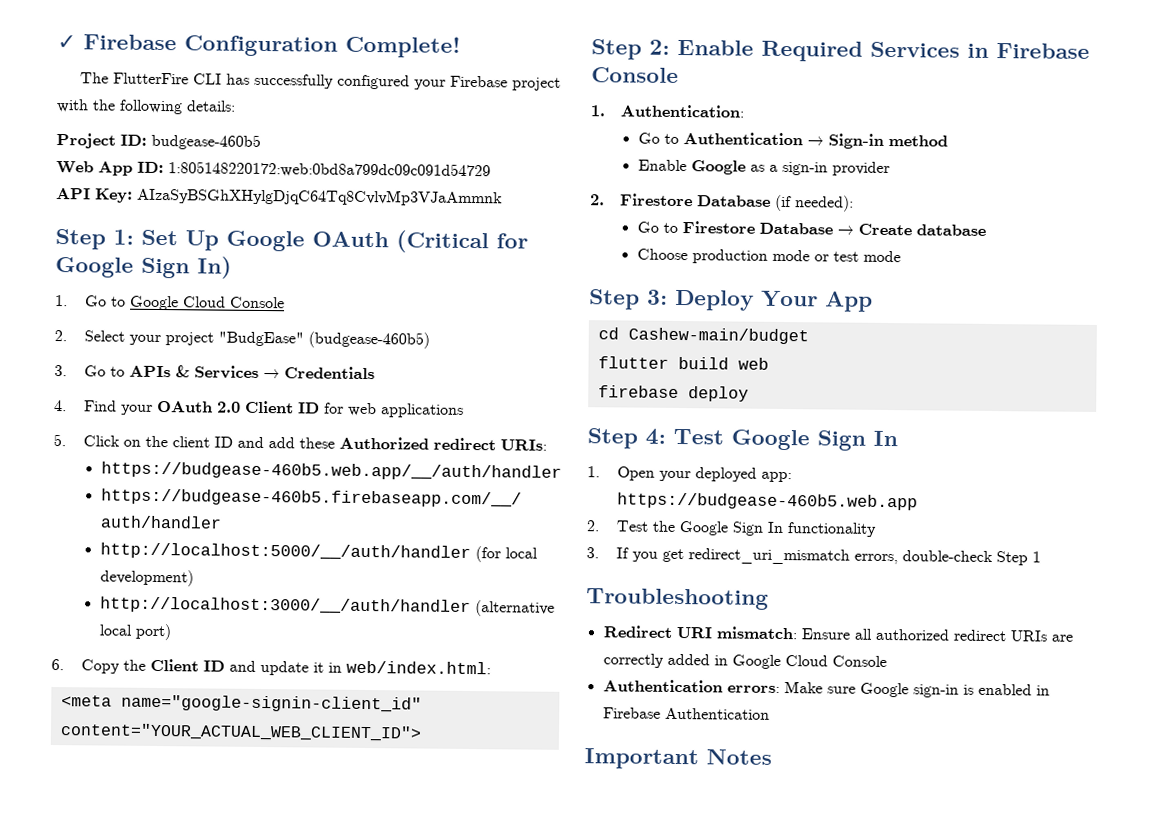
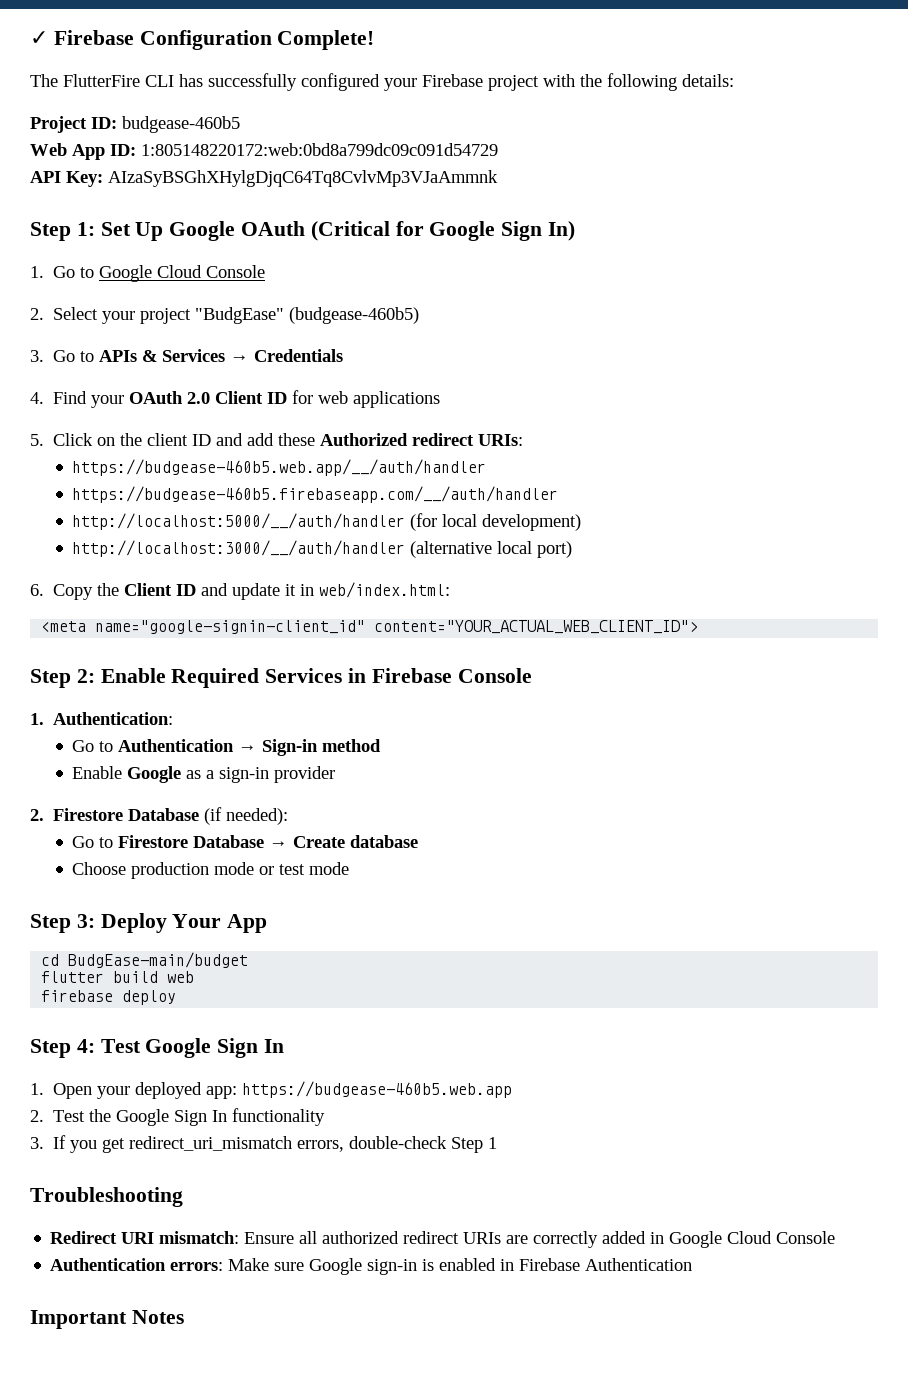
[627,327,809,345] Cashew-main/budget -> [68,952,249,968] BudgEase-main/budget

